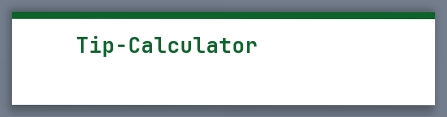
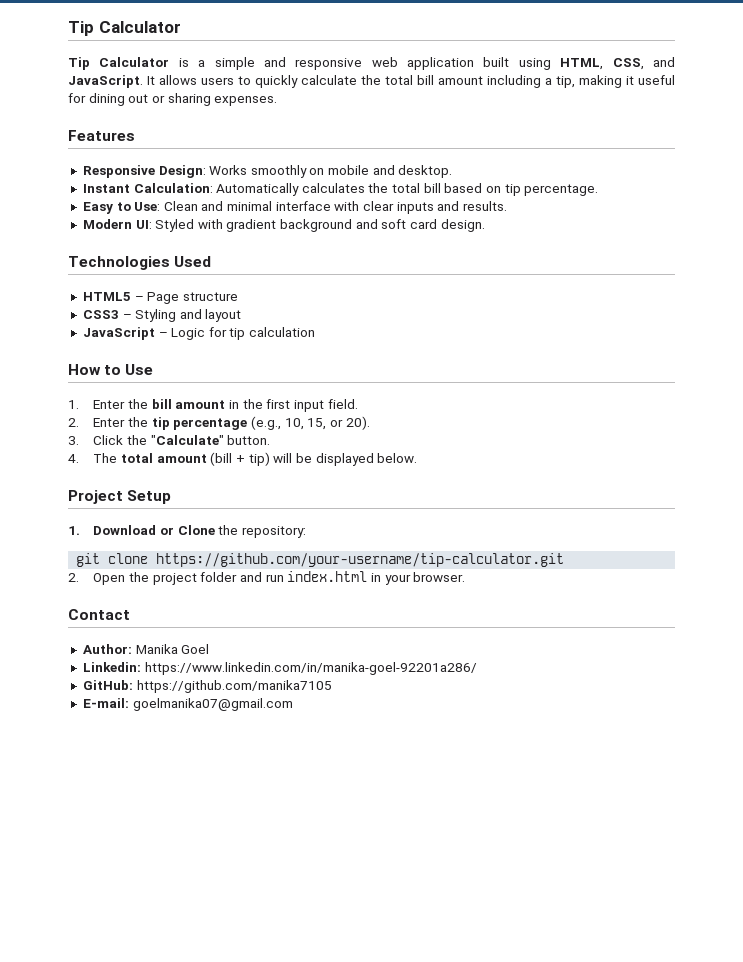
[76,35,259,58] Tip-Calculator -> [68,21,181,36] [68,57,675,70] [68,75,675,88] [68,93,278,106] [68,130,135,141] [82,165,453,178] [82,183,599,196] [82,201,507,214] [82,219,485,232] [68,256,212,270] [82,292,238,304] [82,309,242,322] [82,327,316,340] [68,364,154,375] [68,399,358,412] [68,416,370,430] [68,435,271,445] [68,452,418,466] [68,490,172,504] [68,525,307,538] [76,553,565,567] [68,571,466,585] [68,609,130,620] [82,644,210,654] [82,662,477,675] [82,680,332,693] [82,698,293,711] Tip Calculator // Tip Calculator is a simple and responsive web application built using HTML, CSS, and JavaScript. It allows users to quickly calculate the total bill amount including a tip, making it useful for dining out or sharing expenses. // Features // Responsive Design: Works smoothly on mobile and desktop. // Instant Calculation: Automatically calculates the total bill based on tip percentage. // Easy to Use: Clean and minimal interface with clear inputs and results. // Modern UI: Styled with gradient background and soft card design. // Technologies Used // HTML5 – Page structure // CSS3 – Styling and layout // JavaScript – Logic for tip calculation // How to Use // 1. Enter the bill amount in the first input field. // 2. Enter the tip percentage (e.g., 10, 15, or 20). // 3. Click the "Calculate" button. // 4. The total amount (bill + tip) will be displayed below. // Project Setup // 1. Download or Clone the repository: // git clone https://github.com/your-username/tip-calculator.git // 2. Open the project folder and run index.html in your browser. // Contact // Author: Manika Goel // Linkedin: https://www.linkedin.com/in/manika-goel-92201a286/ // GitHub: https://github.com/manika7105 // E-mail: goelmanika07@gmail.com

